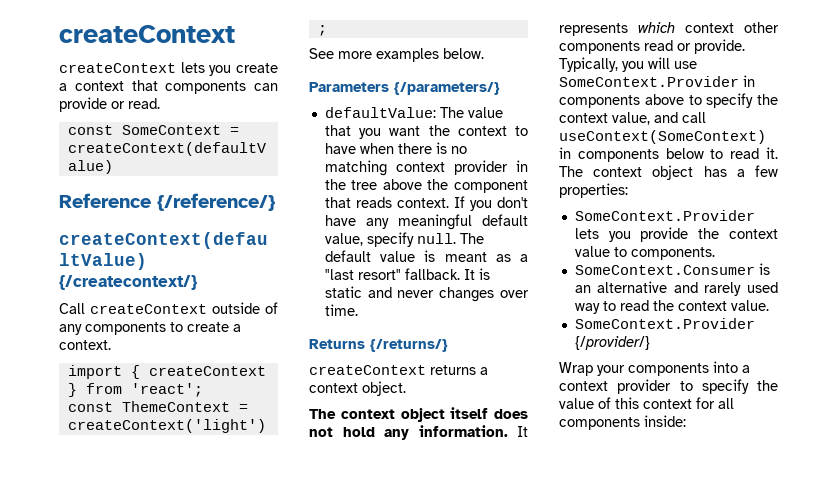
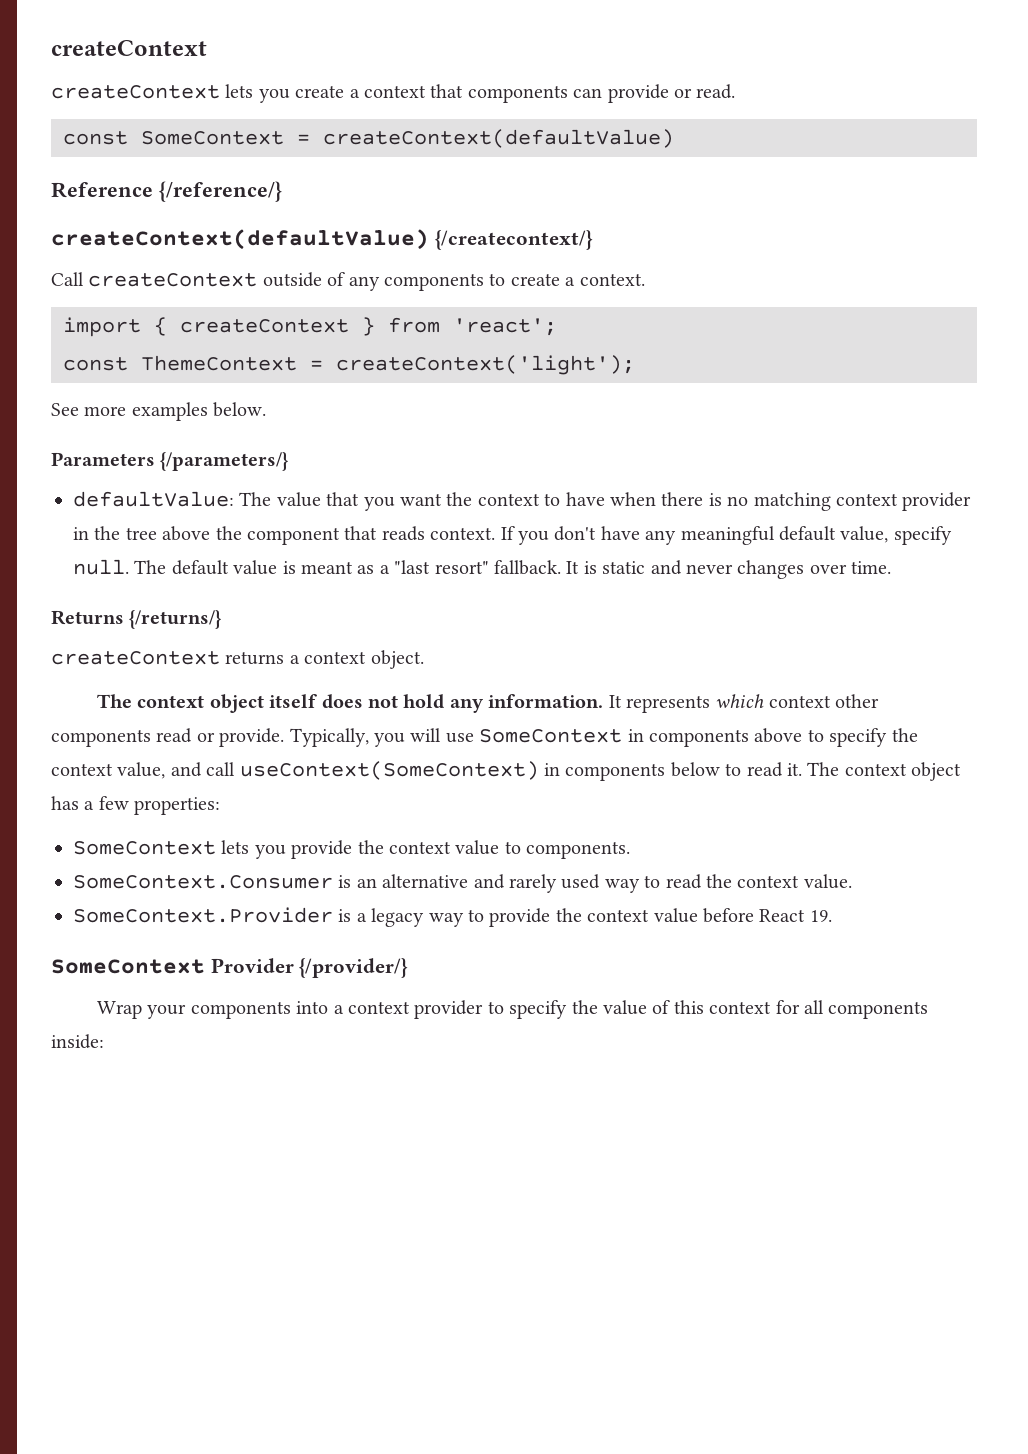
[559,76,739,87] SomeContext.Provider -> [479,729,623,743] SomeContext
[574,210,755,221] SomeContext.Provider -> [73,841,216,855] SomeContext
(755, 323) none -> [338,908,832,927] [51,958,294,974] is a legacy way to provide the context value before React 19. // SomeContext Provider

